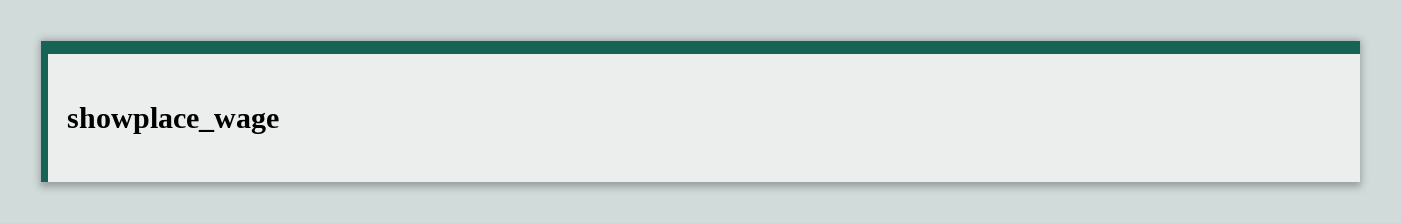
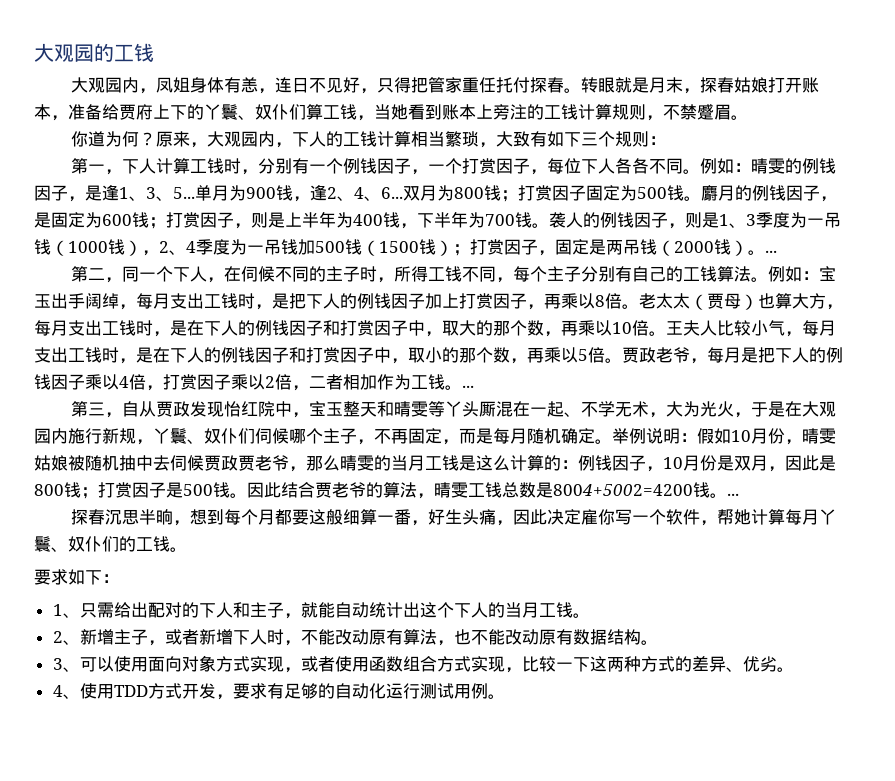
[67,107,279,134] showplace_wage -> [34,43,154,62] [70,77,819,94] [34,104,748,121] [70,131,666,148] [70,158,836,175] [34,185,837,202] [34,211,841,229] [34,239,777,256] [70,266,836,283] [34,293,843,310] [34,320,836,337] [34,347,843,364] [34,374,474,391] [70,401,836,418] [34,428,836,445] [34,455,836,472] [34,482,739,499] [70,509,836,526] [34,536,187,552] [34,569,119,585] [52,602,590,619] [52,629,658,646] [52,655,794,673] [52,683,505,700] 大观园的工钱 // 大观园内，凤姐身体有恙，连日不见好，只得把管家重任托付探春。转眼就是月末，探春姑娘打开账本，准备给贾府上下的丫鬟、奴仆们算工钱，当她看到账本上旁注的工钱计算规则，不禁蹙眉。 // 你道为何？原来，大观园内，下人的工钱计算相当繁琐，大致有如下三个规则： // 第一，下人计算工钱时，分别有一个例钱因子，一个打赏因子，每位下人各各不同。例如：晴雯的例钱因子，是逢1、3、5...单月为900钱，逢2、4、6...双月为800钱；打赏因子固定为500钱。麝月的例钱因子，是固定为600钱；打赏因子，则是上半年为400钱，下半年为700钱。袭人的例钱因子，则是1、3季度为一吊钱（1000钱），2、4季度为一吊钱加500钱（1500钱）；打赏因子，固定是两吊钱（2000钱）。... // 第二，同一个下人，在伺候不同的主子时，所得工钱不同，每个主子分别有自己的工钱算法。例如：宝玉出手阔绰，每月支出工钱时，是把下人的例钱因子加上打赏因子，再乘以8倍。老太太（贾母）也算大方，每月支出工钱时，是在下人的例钱因子和打赏因子中，取大的那个数，再乘以10倍。王夫人比较小气，每月支出工钱时，是在下人的例钱因子和打赏因子中，取小的那个数，再乘以5倍。贾政老爷，每月是把下人的例钱因子乘以4倍，打赏因子乘以2倍，二者相加作为工钱。... // 第三，自从贾政发现怡红院中，宝玉整天和晴雯等丫头厮混在一起、不学无术，大为光火，于是在大观园内施行新规，丫鬟、奴仆们伺候哪个主子，不再固定，而是每月随机确定。举例说明：假如10月份，晴雯姑娘被随机抽中去伺候贾政贾老爷，那么晴雯的当月工钱是这么计算的：例钱因子，10月份是双月，因此是800钱；打赏因子是500钱。因此结合贾老爷的算法，晴雯工钱总数是8004+5002=4200钱。... // 探春沉思半晌，想到每个月都要这般细算一番，好生头痛，因此决定雇你写一个软件，帮她计算每月丫鬟、奴仆们的工钱。 // 要求如下： // 1、只需给出配对的下人和主子，就能自动统计出这个下人的当月工钱。 // 2、新增主子，或者新增下人时，不能改动原有算法，也不能改动原有数据结构。 // 3、可以使用面向对象方式实现，或者使用函数组合方式实现，比较一下这两种方式的差异、优劣。 // 4、使用TDD方式开发，要求有足够的自动化运行测试用例。

